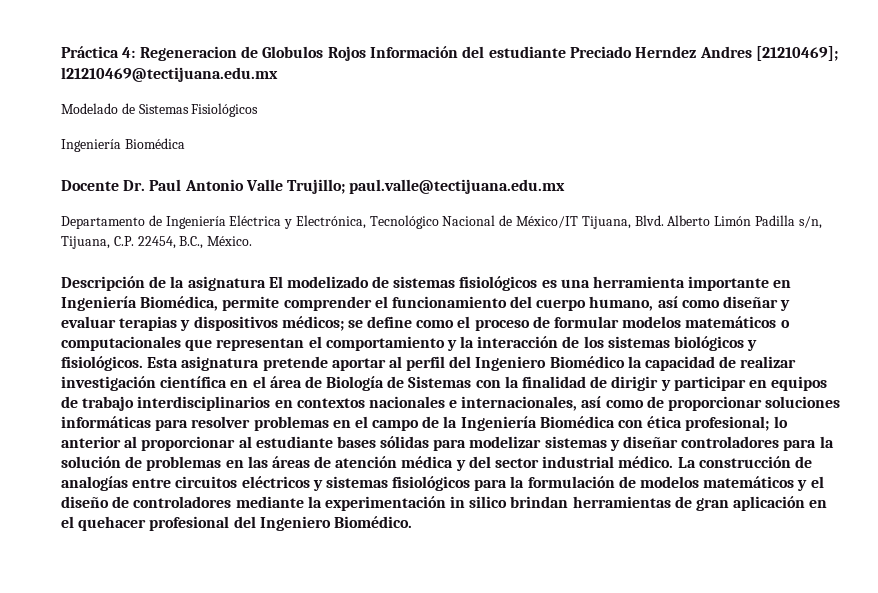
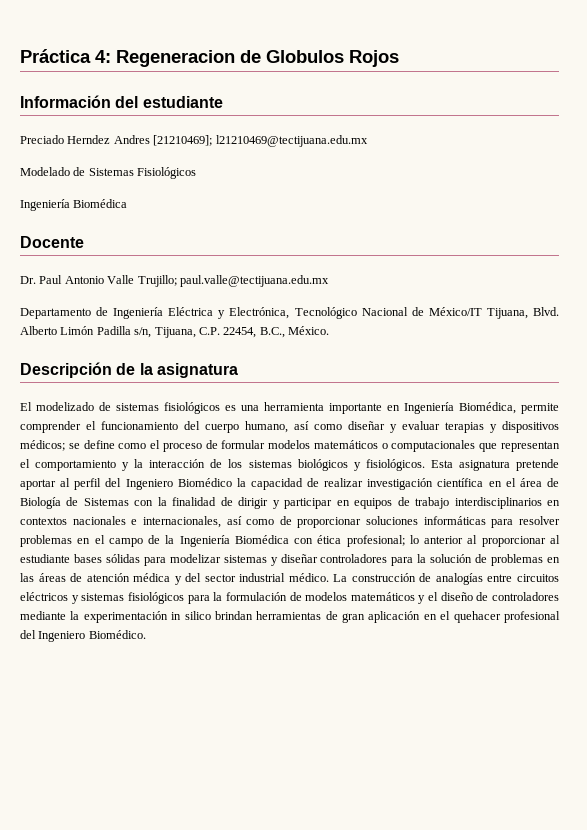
(366, 53) none -> (399, 58) //
(566, 52) none -> (223, 102) //
(119, 185) none -> (84, 242) //
(266, 283) none -> (238, 370) //

